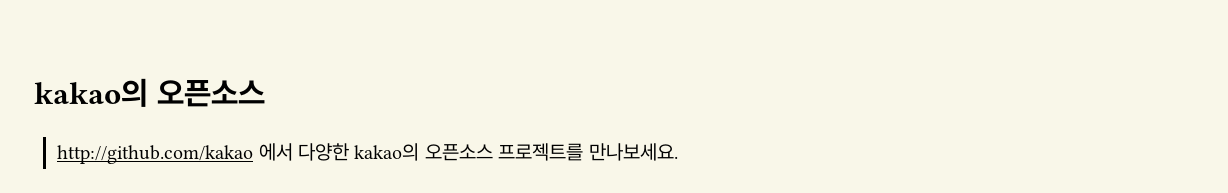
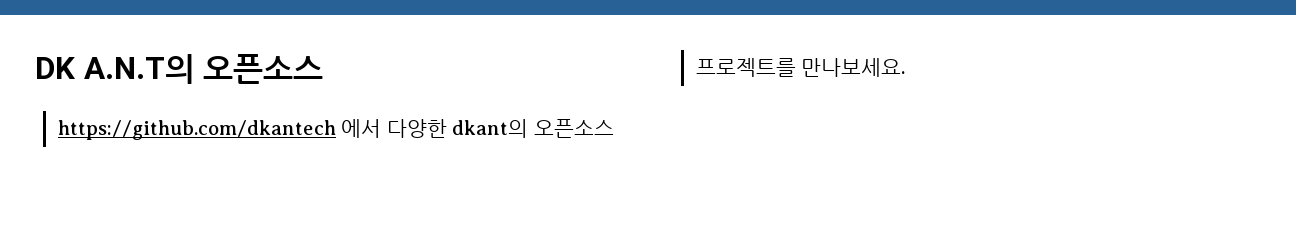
[34,78,148,107] kakao의 -> [35,54,195,84] DK A.N.T의
[57,145,254,164] http://github.com/kakao -> [57,120,336,140] https://github.com/dkantech
[354,143,420,161] kakao의 -> [452,119,529,138] dkant의

